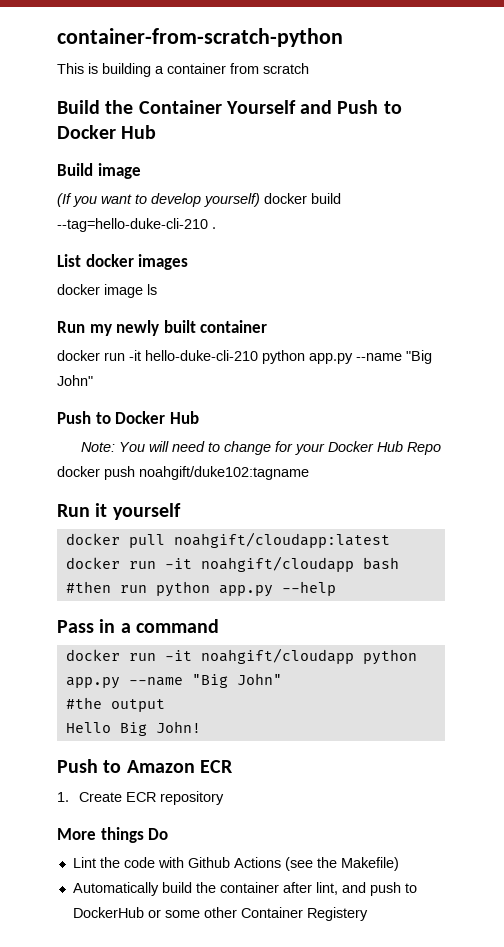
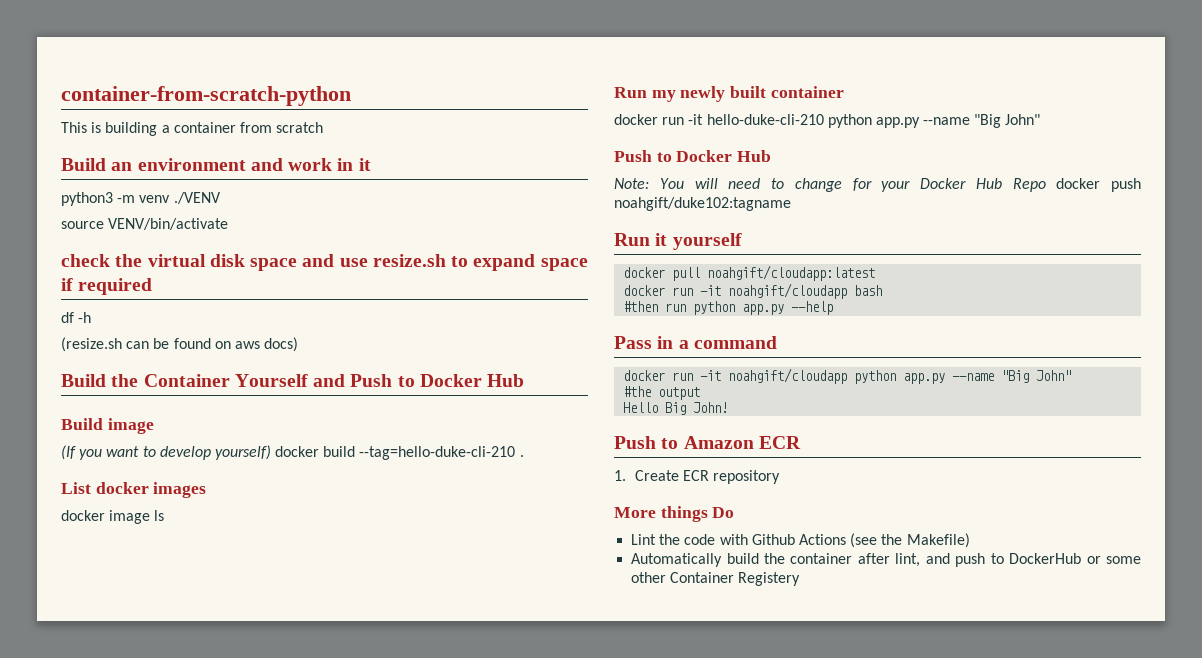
(309, 68) none -> [61,158,371,171] [61,192,221,206] [61,218,229,230] [61,254,588,271] [61,278,153,295] [61,312,92,323] [61,337,299,352] // Build an environment and work in it // python3 -m venv ./VENV // source VENV/bin/activate // check the virtual disk space and use resize.sh to expand space if required // df -h // (resize.sh can be found on aws docs)

